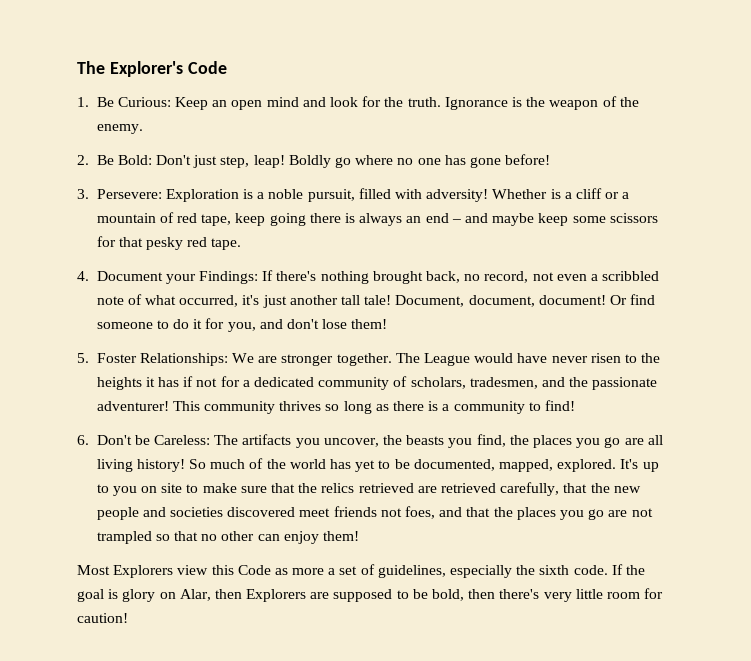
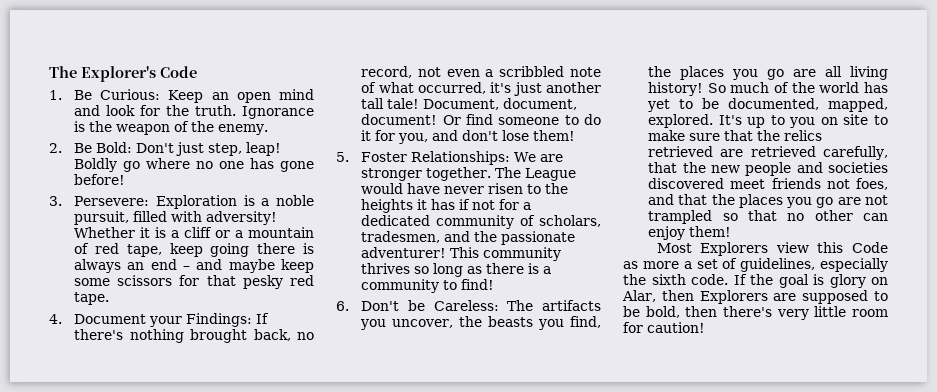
(548, 194) none -> [140,227,151,238] it

